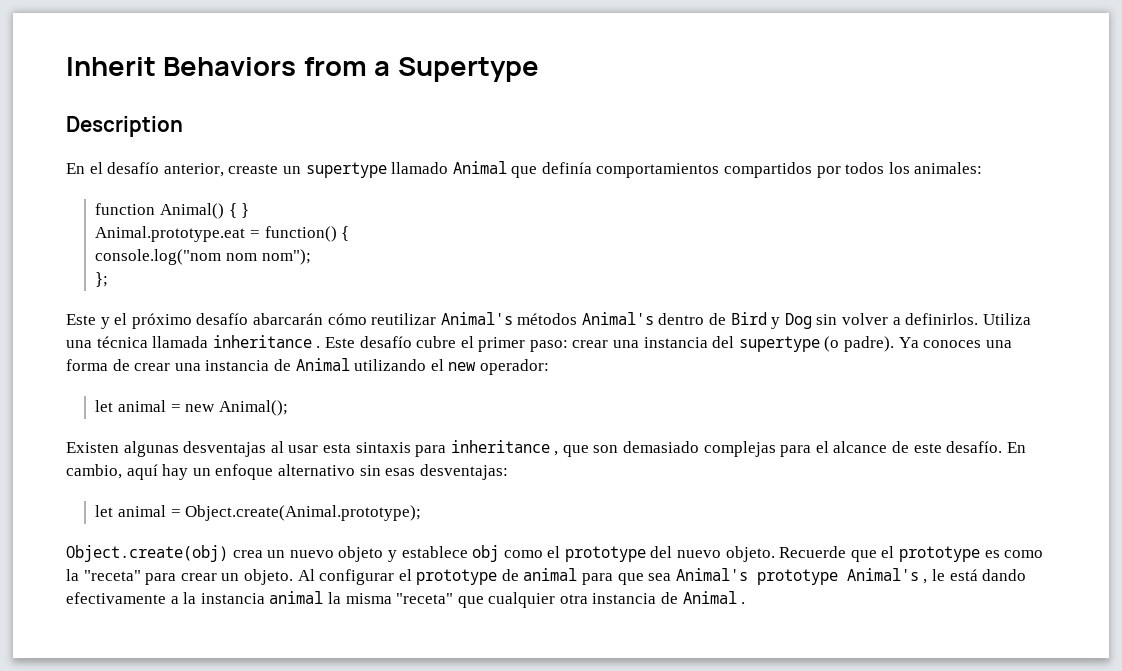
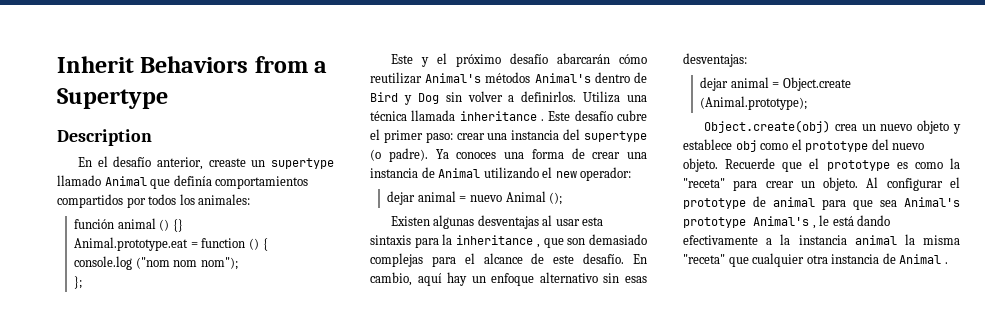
[95,203,250,219] function Animal() { } -> [74,218,183,232] función animal () {}
[264,226,337,242] function() -> [201,238,259,250] function ()
[95,249,222,265] console.log("nom -> [74,256,170,270] console.log ("nom
[95,400,288,416] let animal = new Animal(); -> [387,191,563,205] dejar animal = nuevo Animal ();
(447, 451) none -> [442,234,453,245] la
[95,505,422,521] let animal = Object.create(Animal.prototype); -> [700,77,851,91] [700,96,808,110] dejar animal = Object.create (Animal.prototype);

